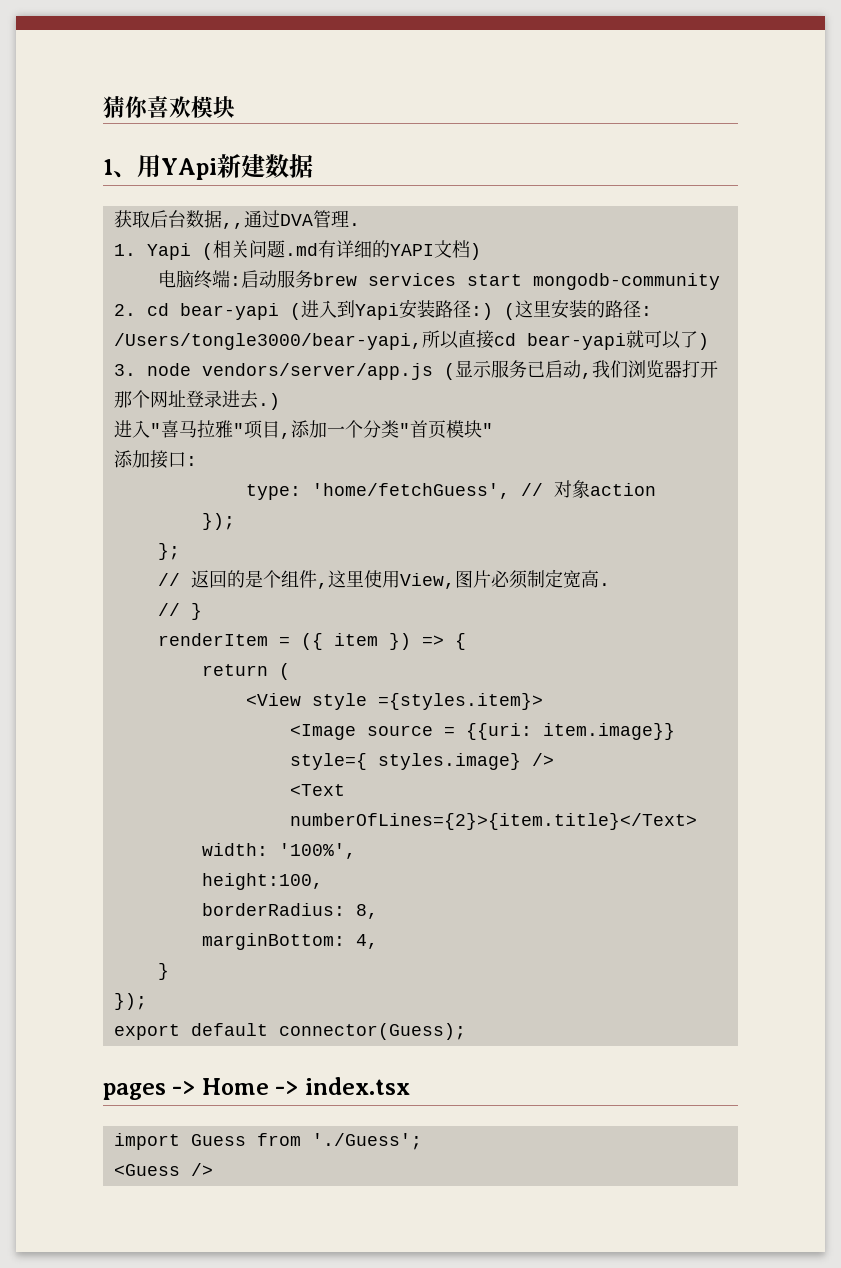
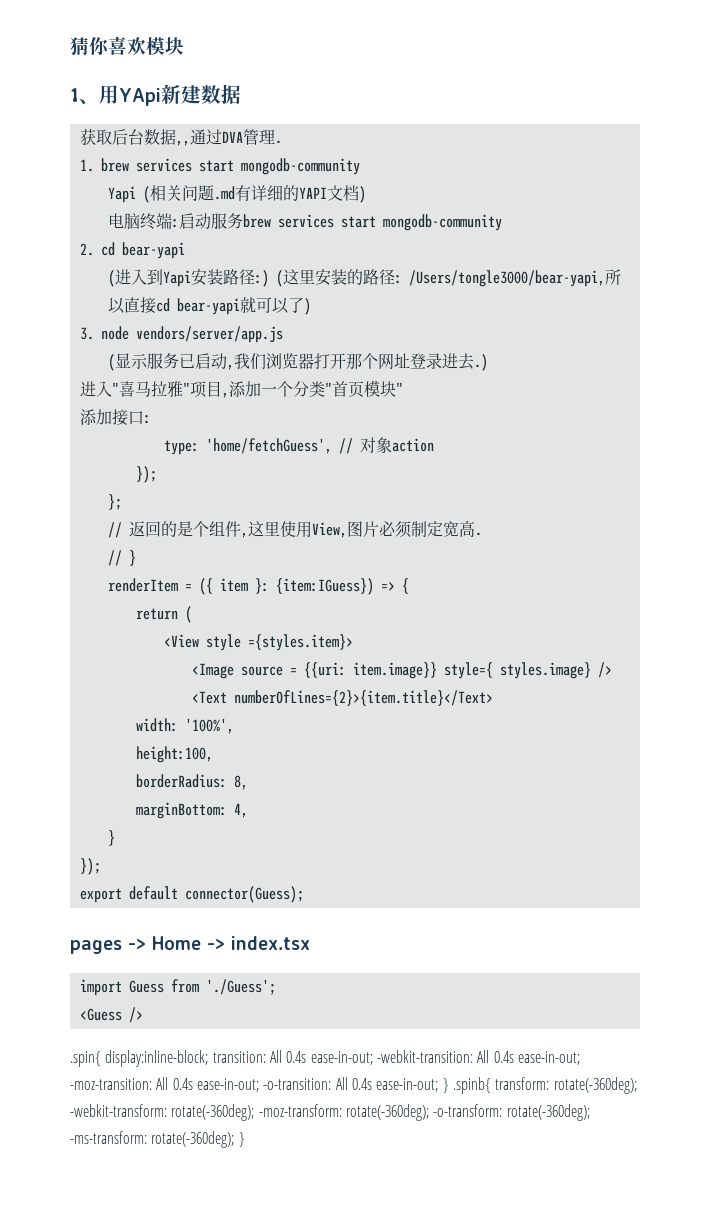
(136, 250) none -> [100,158,360,175] brew services start mongodb-community //
(279, 311) none -> (185, 250) //
(433, 371) none -> (283, 334) //
[388,633,411,650] }) -> [254,578,374,595] }: {item:IGuess})
(213, 1169) none -> [70,1050,580,1067] [70,1077,637,1094] [70,1104,590,1121] [70,1131,245,1148] // .spin{ display:inline-block; transition: All 0.4s ease-in-out; -webkit-transition: All 0.4s ease-in-out; -moz-transition: All 0.4s ease-in-out; -o-transition: All 0.4s ease-in-out; } .spinb{ transform: rotate(-360deg); -webkit-transform: rotate(-360deg); -moz-transform: rotate(-360deg); -o-transform: rotate(-360deg); -ms-transform: rotate(-360deg); }

